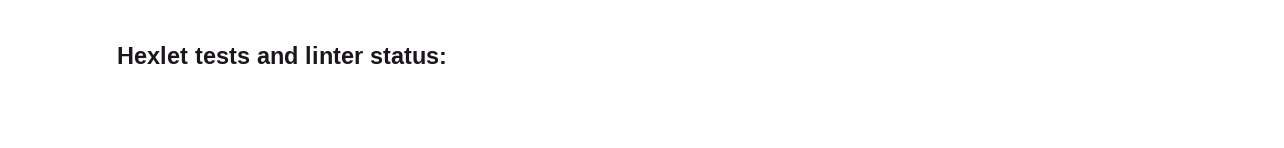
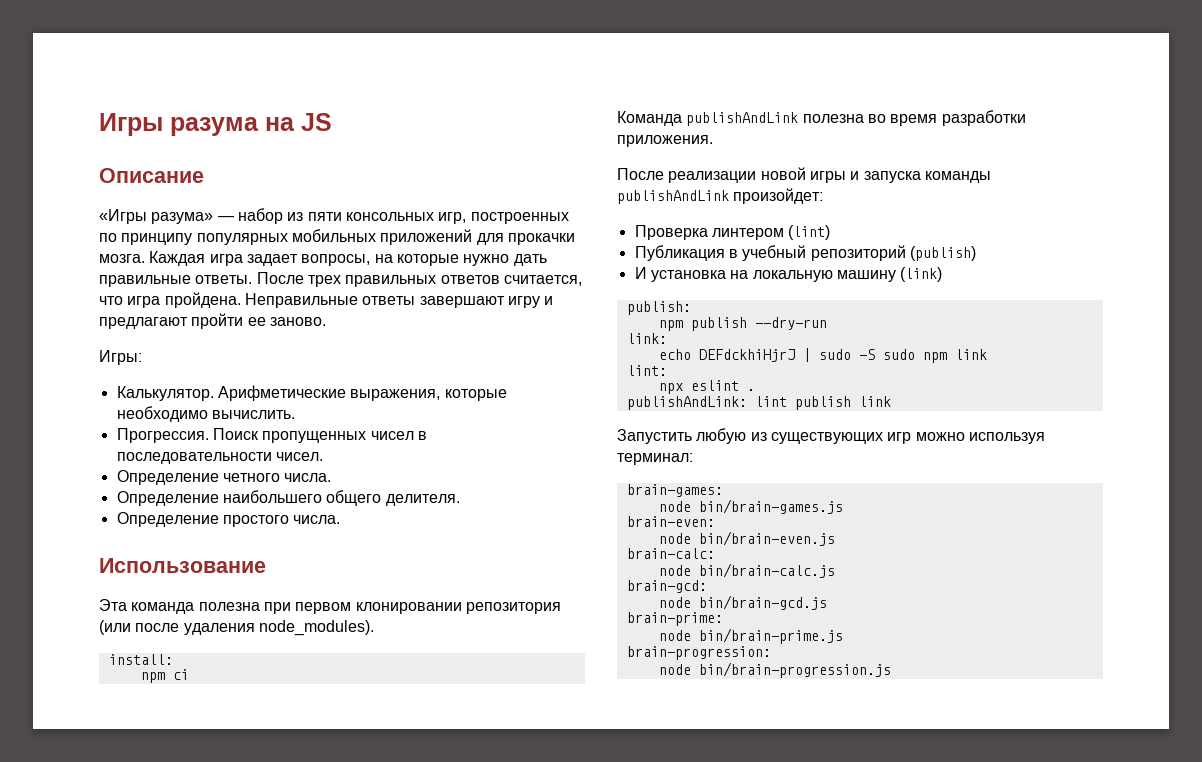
[117,46,447,64] Hexlet tests and linter status: -> [99,113,332,136] [99,168,204,183] [99,208,569,224] [99,229,575,245] [99,251,547,266] [99,272,582,287] [99,292,554,308] [99,313,326,329] [99,350,142,365] [116,385,507,401] [116,406,295,422] [116,428,427,443] [116,452,323,464] [116,470,332,485] [116,490,460,506] [116,512,341,527] [99,558,266,573] [99,599,561,614] [99,620,374,636] [108,654,173,665] [140,669,189,683] [617,110,1026,126] [617,135,713,147] [617,167,991,183] [617,188,824,204] [634,225,831,240] [634,245,976,261] [634,267,943,282] [626,301,691,315] [658,317,827,331] [626,333,667,344] [658,348,987,363] [626,365,667,376] [658,380,755,394] [626,396,891,410] [617,428,1045,444] [617,453,693,465] [626,484,723,497] [658,499,843,514] [626,516,715,527] [658,531,835,546] [626,548,715,559] [658,563,835,578] [626,580,707,593] [658,595,827,610] [626,612,723,626] [658,628,843,644] [626,646,771,660] [658,662,891,678] Игры разума на JS // Описание // «Игры разума» — набор из пяти консольных игр, построенных по принципу популярных мобильных приложений для прокачки мозга. Каждая игра задает вопросы, на которые нужно дать правильные ответы. После трех правильных ответов считается, что игра пройдена. Неправильные ответы завершают игру и предлагают пройти ее заново. // Игры: // Калькулятор. Арифметические выражения, которые необходимо вычислить. // Прогрессия. Поиск пропущенных чисел в последовательности чисел. // Определение четного числа. // Определение наибольшего общего делителя. // Определение простого числа. // Использование // Эта команда полезна при первом клонировании репозитория (или после удаления node_modules). // install: // npm ci // Команда publishAndLink полезна во время разработки приложения. // После реализации новой игры и запуска команды publishAndLink произойдет: // Проверка линтером (lint) // Публикация в учебный репозиторий (publish) // И установка на локальную машину (link) // publish: // npm publish --dry-run // link: // echo DEFdckhiHjrJ | sudo -S sudo npm link // lint: // npx eslint . // publishAndLink: lint publish link // Запустить любую из существующих игр можно используя терминал: // brain-games: // node bin/brain-games.js // brain-even: // node bin/brain-even.js // brain-calc: // node bin/brain-calc.js // brain-gcd: // node bin/brain-gcd.js // brain-prime: // node bin/brain-prime.js // brain-progression: // node bin/brain-progression.js

